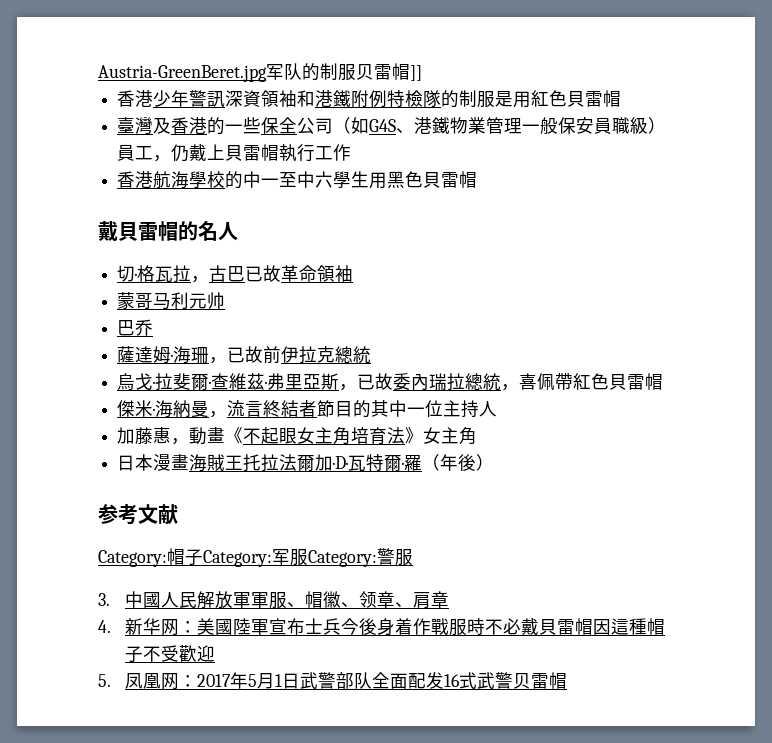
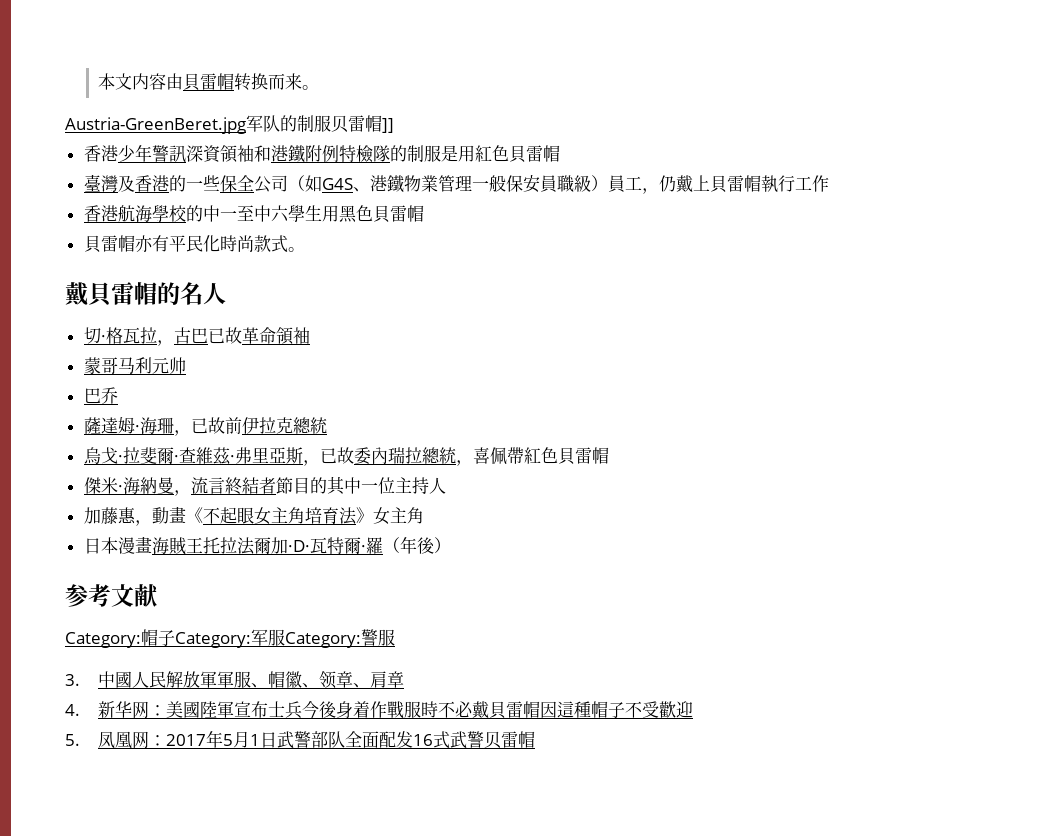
(98, 73) none -> [98,73,320,91] 本文内容由貝雷帽转换而来。 //
(478, 179) none -> [83,235,305,253] // 貝雷帽亦有平民化時尚款式。

